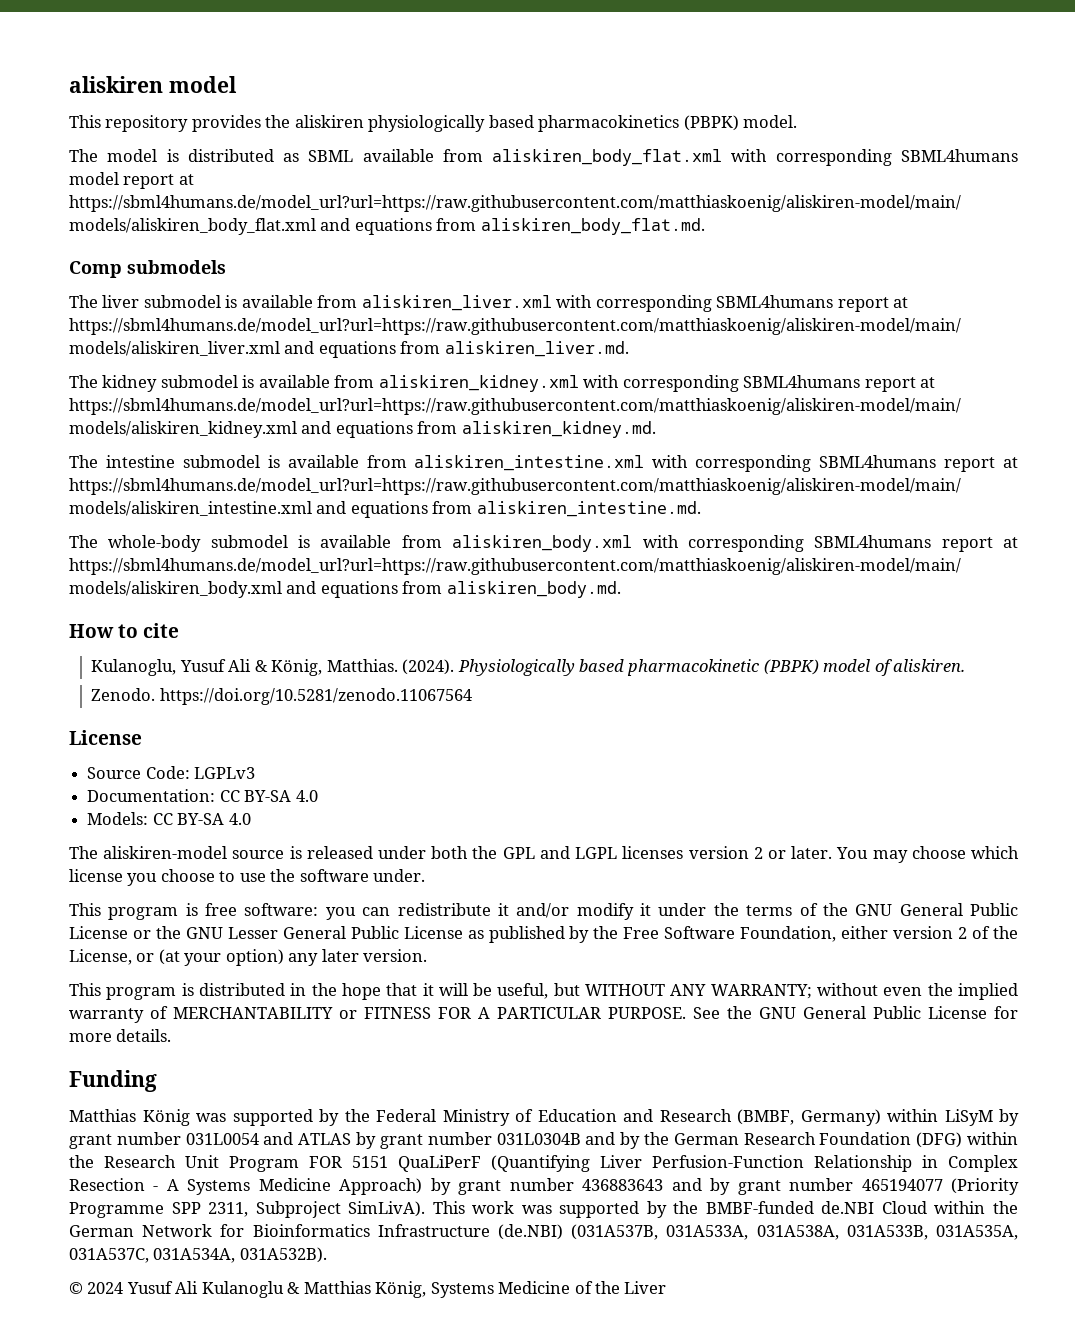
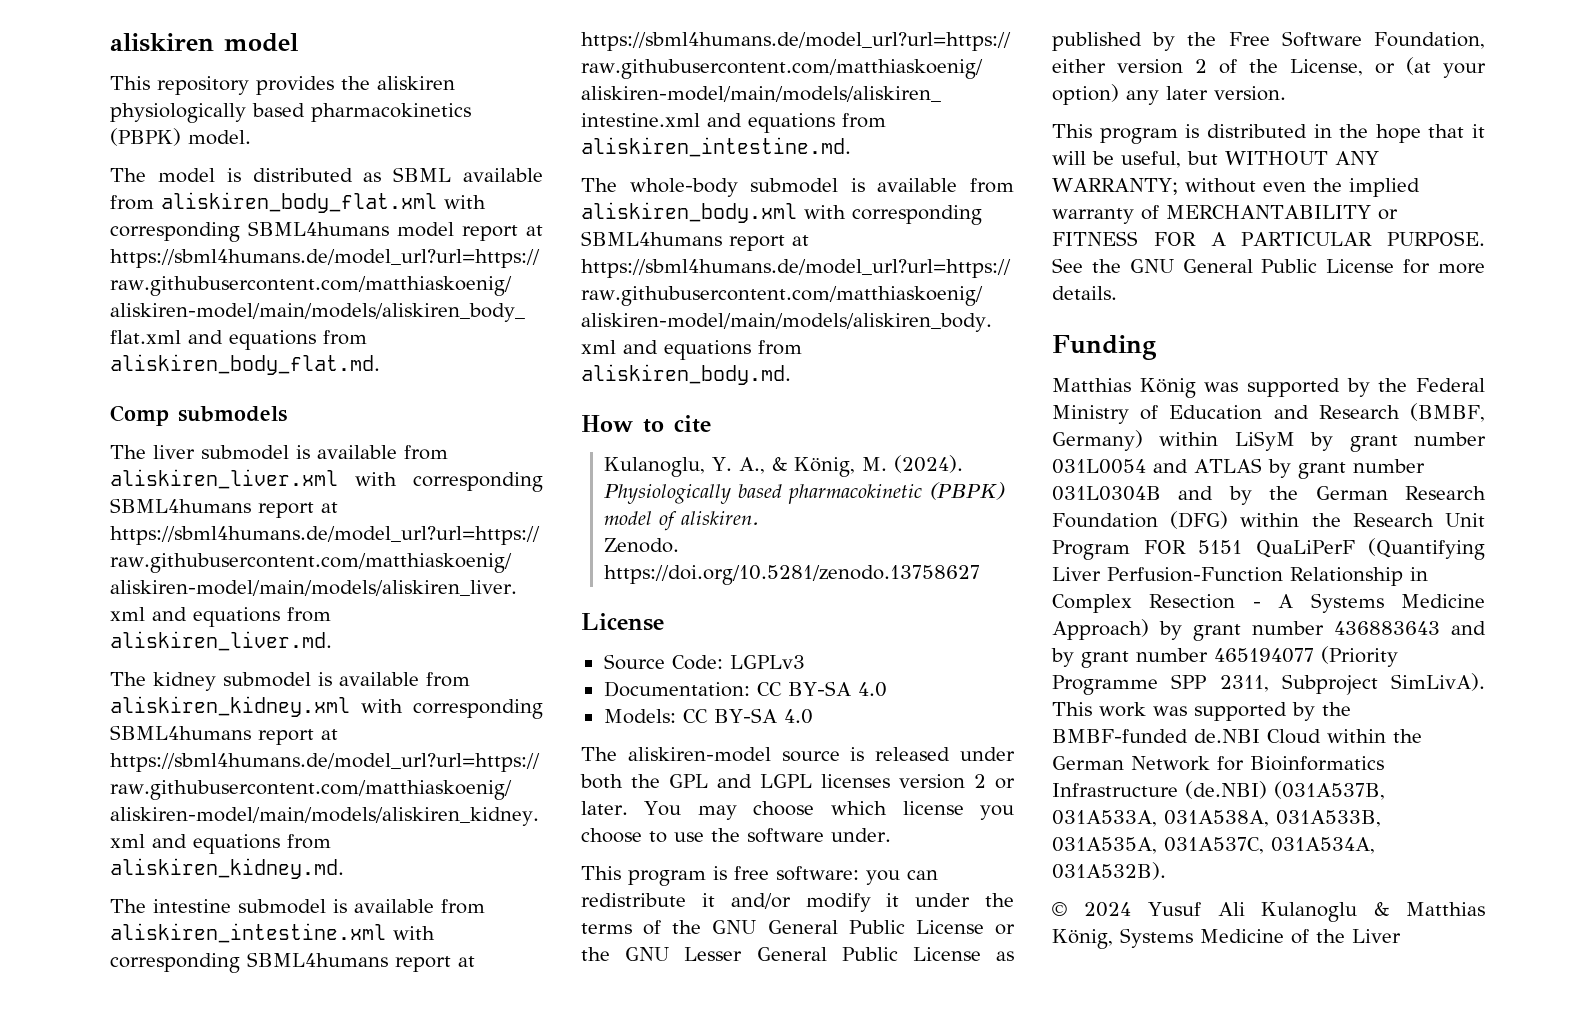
[179,659,252,672] Yusuf Ali -> [711,457,765,474] Y. A.,
[326,659,398,672] Matthias. -> [861,457,887,471] M.
[159,688,472,705] https://doi.org/10.5281/zenodo.11067564 -> [603,565,980,585] https://doi.org/10.5281/zenodo.13758627

